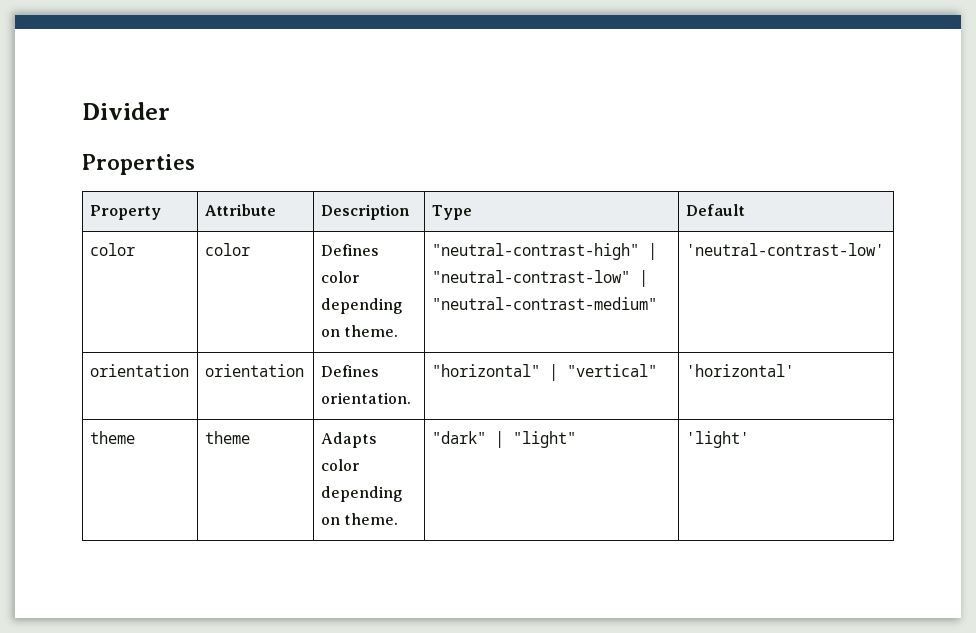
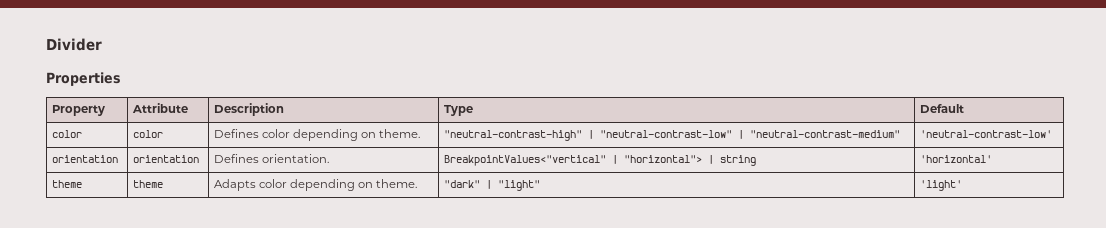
[431,364,657,381] "horizontal" | "vertical" -> [443,155,756,166] BreakpointValues<"vertical" | "horizontal"> | string

